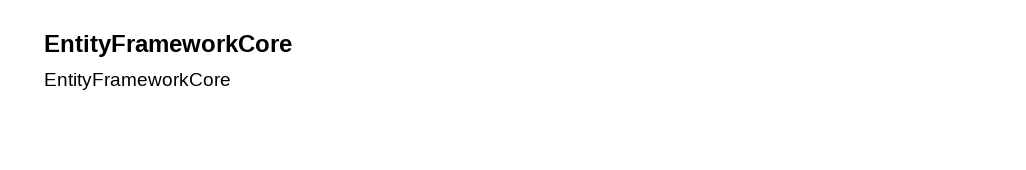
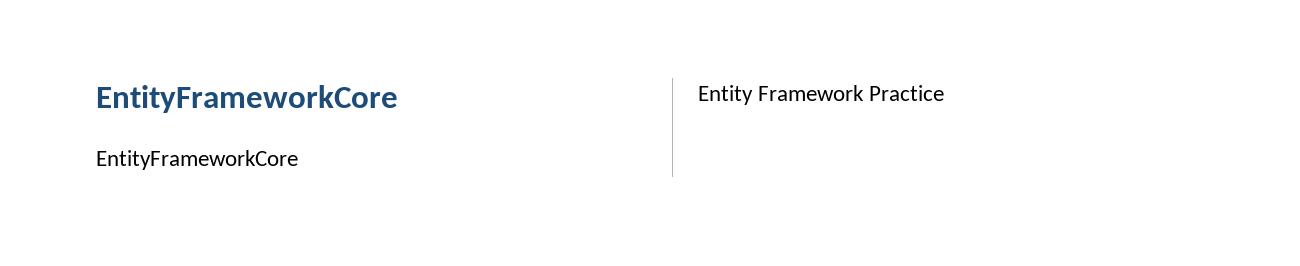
(231, 81) none -> [698,85,945,105] // Entity Framework Practice

